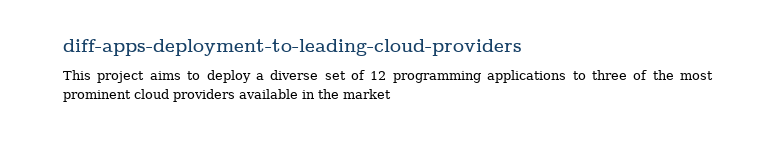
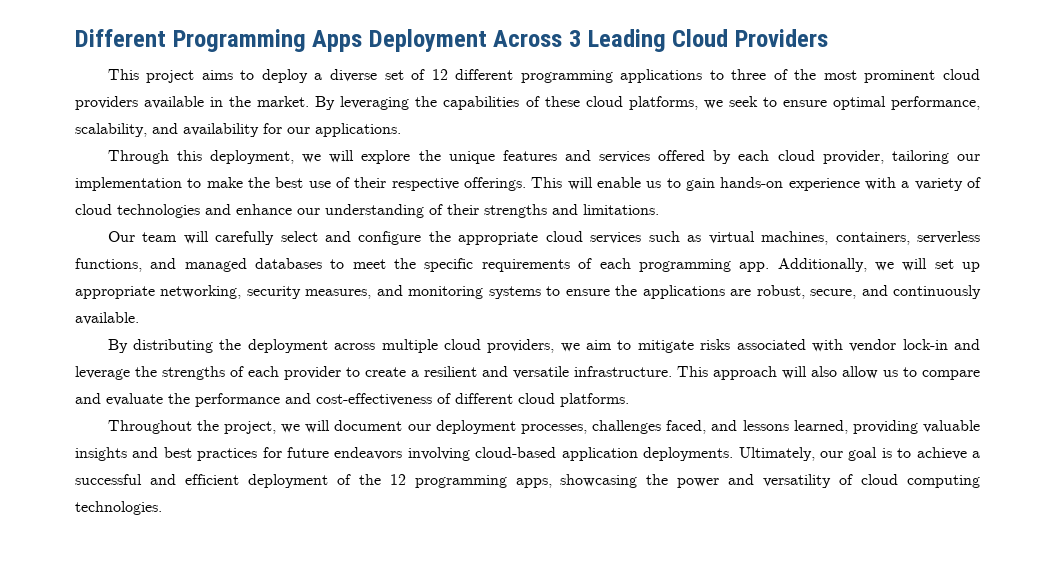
[63,39,522,56] diff-apps-deployment-to-leading-cloud-providers -> [75,29,828,52] Different Programming Apps Deployment Across 3 Leading Cloud Providers
(387, 75) none -> [455,69,514,80] different
[343,89,391,99] market -> [257,96,980,110] [75,123,401,137] [107,150,981,164] [75,177,982,191] [75,204,659,218] [107,231,980,245] [75,258,981,272] [75,285,981,299] [75,312,139,325] [107,339,981,353] [75,366,980,380] [75,393,629,407] [107,420,980,434] [75,447,980,461] [75,474,980,488] [75,501,162,515] market. By leveraging the capabilities of these cloud platforms, we seek to ensure optimal performance, scalability, and availability for our applications. // Through this deployment, we will explore the unique features and services offered by each cloud provider, tailoring our implementation to make the best use of their respective offerings. This will enable us to gain hands-on experience with a variety of cloud technologies and enhance our understanding of their strengths and limitations. // Our team will carefully select and configure the appropriate cloud services such as virtual machines, containers, serverless functions, and managed databases to meet the specific requirements of each programming app. Additionally, we will set up appropriate networking, security measures, and monitoring systems to ensure the applications are robust, secure, and continuously available. // By distributing the deployment across multiple cloud providers, we aim to mitigate risks associated with vendor lock-in and leverage the strengths of each provider to create a resilient and versatile infrastructure. This approach will also allow us to compare and evaluate the performance and cost-effectiveness of different cloud platforms. // Throughout the project, we will document our deployment processes, challenges faced, and lessons learned, providing valuable insights and best practices for future endeavors involving cloud-based application deployments. Ultimately, our goal is to achieve a successful and efficient deployment of the 12 programming apps, showcasing the power and versatility of cloud computing technologies.

